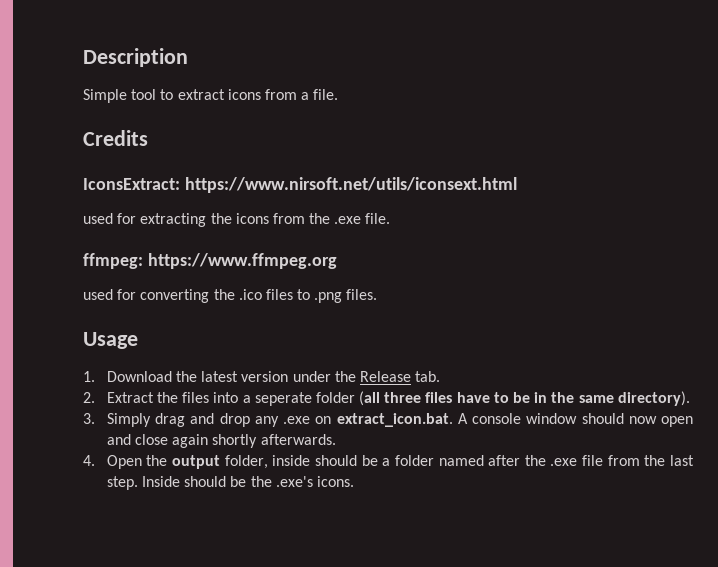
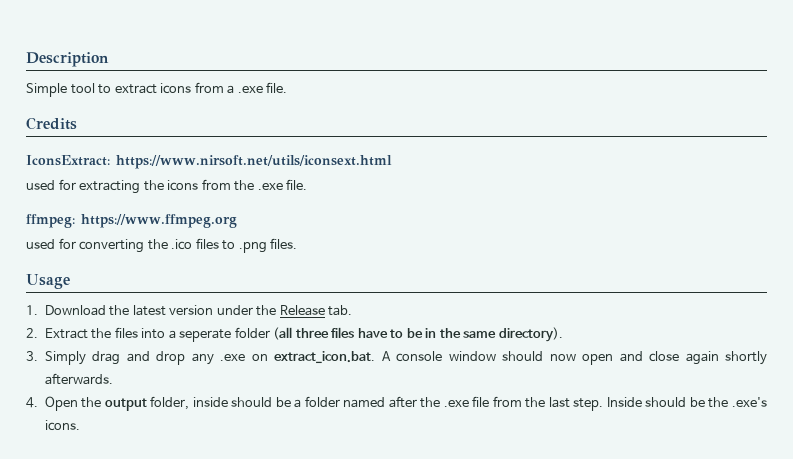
(310, 96) none -> [237,86,263,93] .exe

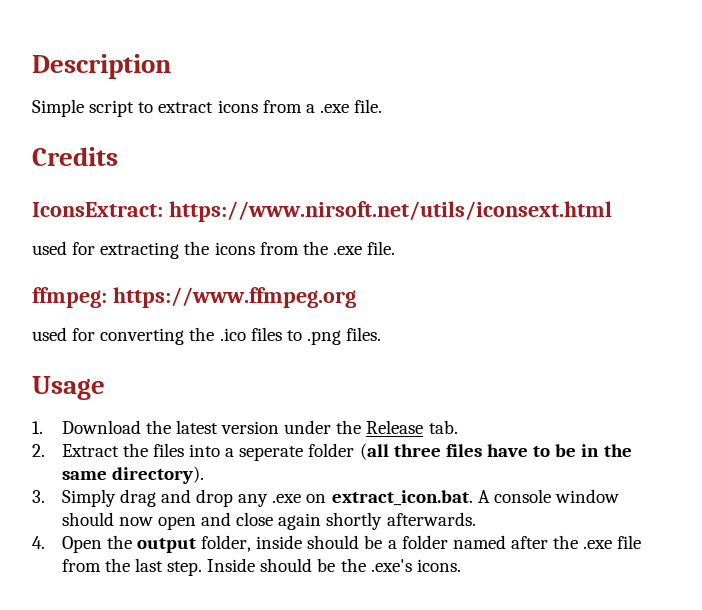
[70,83,95,94] tool -> [89,100,135,117] script

